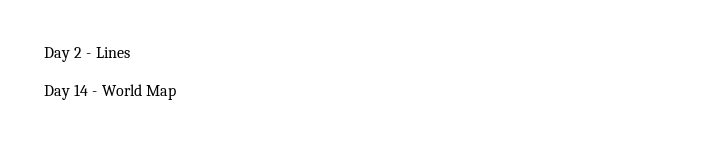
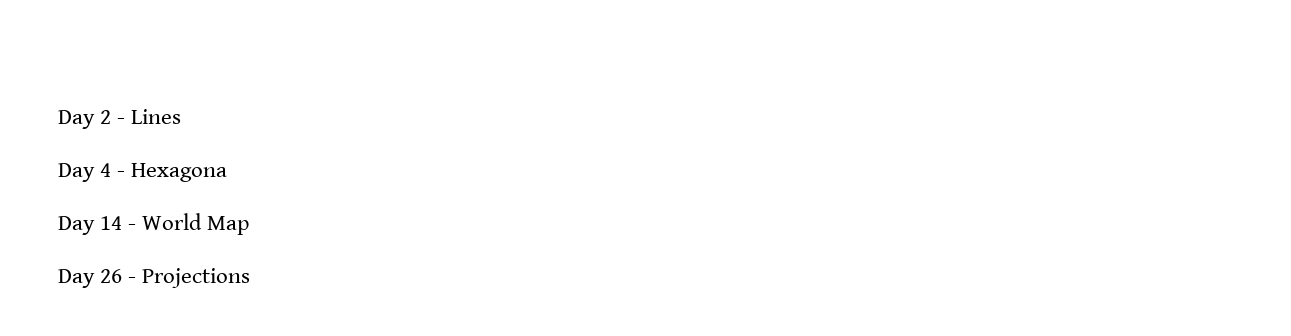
(130, 52) none -> [58,163,228,182] // Day 4 - Hexagona
(176, 92) none -> [58,268,251,288] // Day 26 - Projections

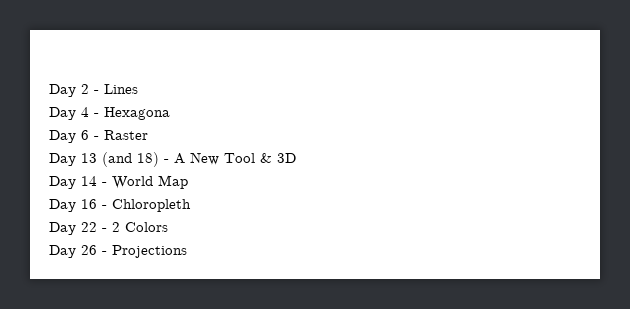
(228, 172) none -> [49,130,148,143] [49,152,296,167] // Day 6 - Raster // Day 13 (and 18) - A New Tool & 3D
(250, 225) none -> [49,199,191,212] [49,222,168,235] // Day 16 - Chloropleth // Day 22 - 2 Colors

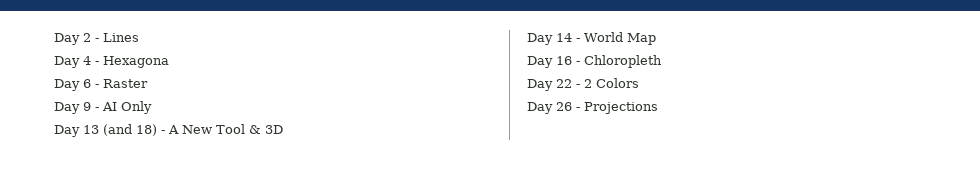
(148, 135) none -> [54,101,152,114] // Day 9 - AI Only

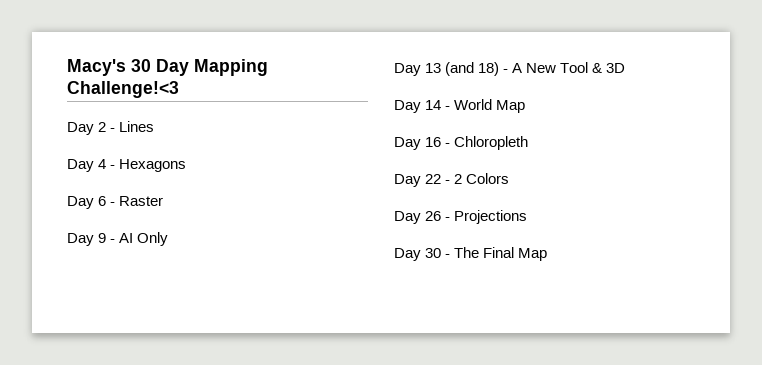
(54, 39) none -> [67,59,268,76] [67,81,179,98] Macy's 30 Day Mapping Challenge!<3 //
[103,56,169,68] Hexagona -> [119,159,187,172] Hexagons
(658, 108) none -> [394,247,548,261] // Day 30 - The Final Map

